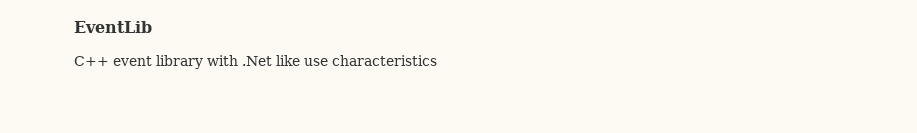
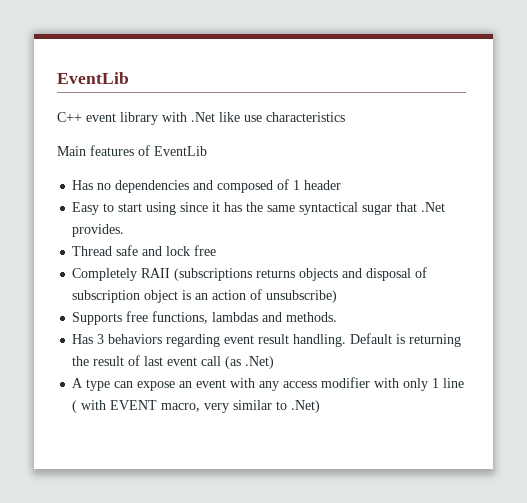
(437, 60) none -> [57,145,207,156] [72,179,342,193] [72,202,446,215] [72,224,125,237] [72,245,217,256] [72,267,428,281] [72,289,338,303] [72,311,338,325] [72,333,462,347] [72,355,275,369] [72,377,465,391] [72,400,321,413] // Main features of EventLib // Has no dependencies and composed of 1 header // Easy to start using since it has the same syntactical sugar that .Net provides. // Thread safe and lock free // Completely RAII (subscriptions returns objects and disposal of subscription object is an action of unsubscribe) // Supports free functions, lambdas and methods. // Has 3 behaviors regarding event result handling. Default is returning the result of last event call (as .Net) // A type can expose an event with any access modifier with only 1 line ( with EVENT macro, very similar to .Net)

